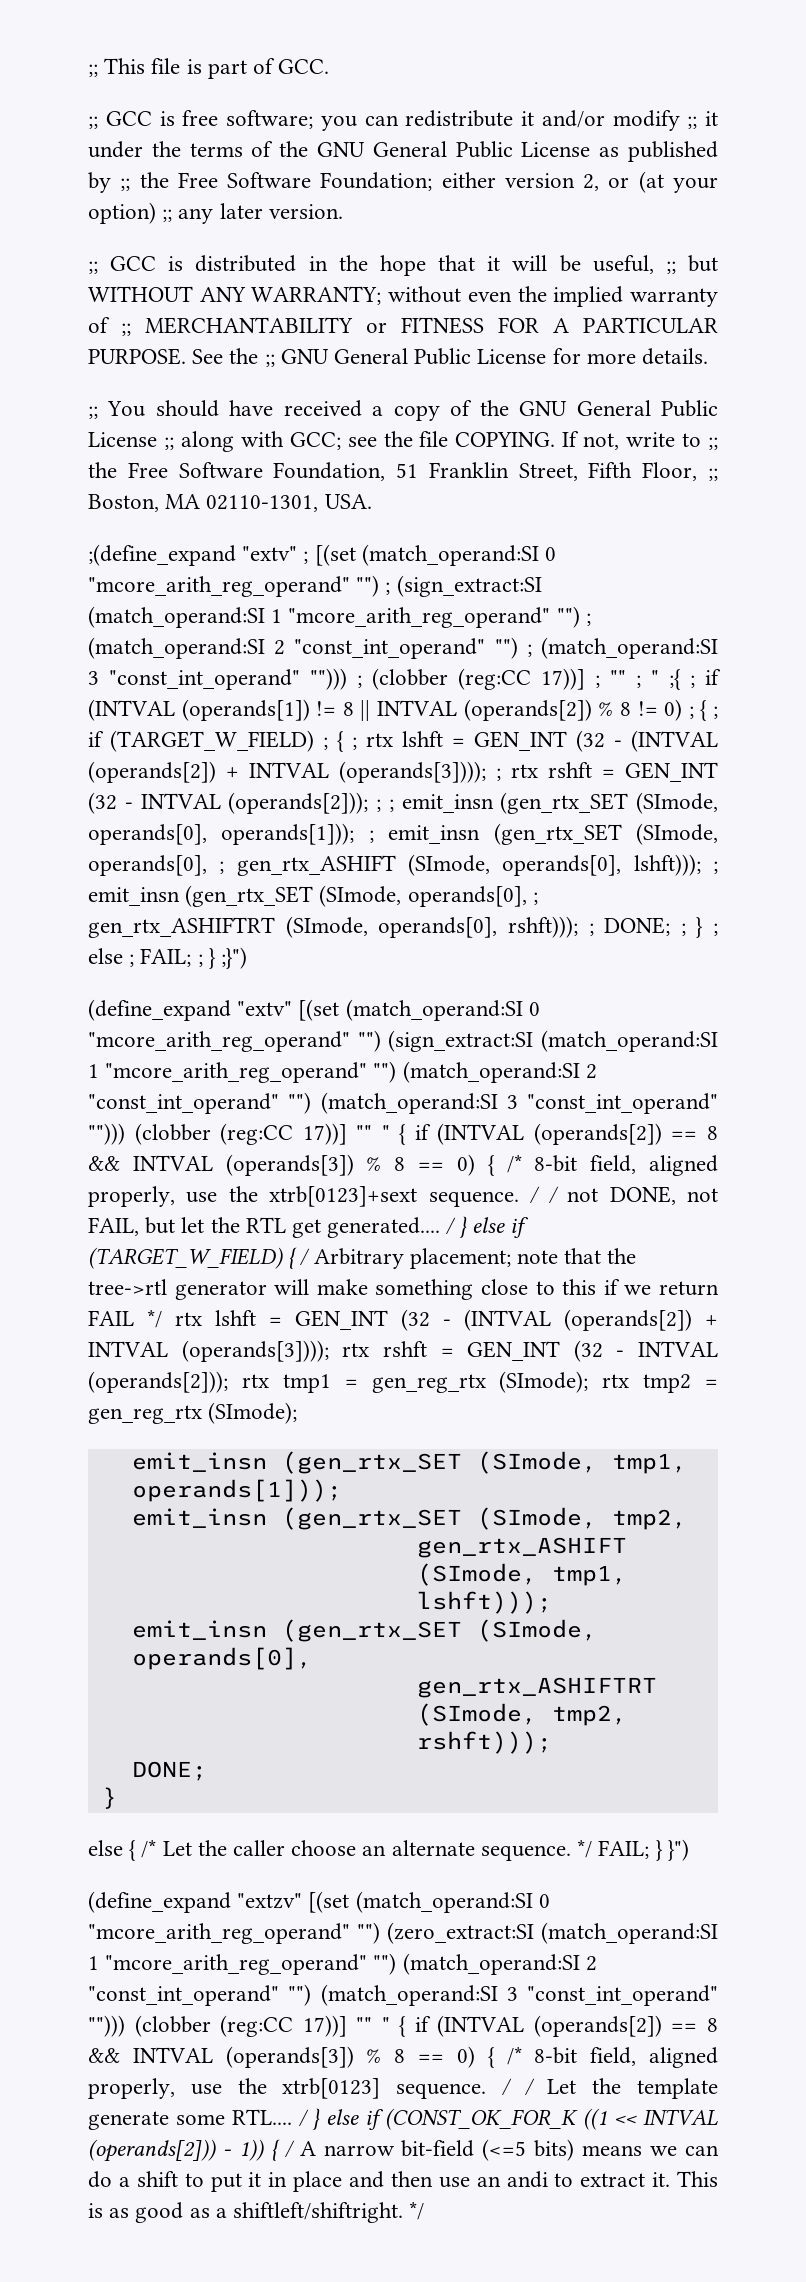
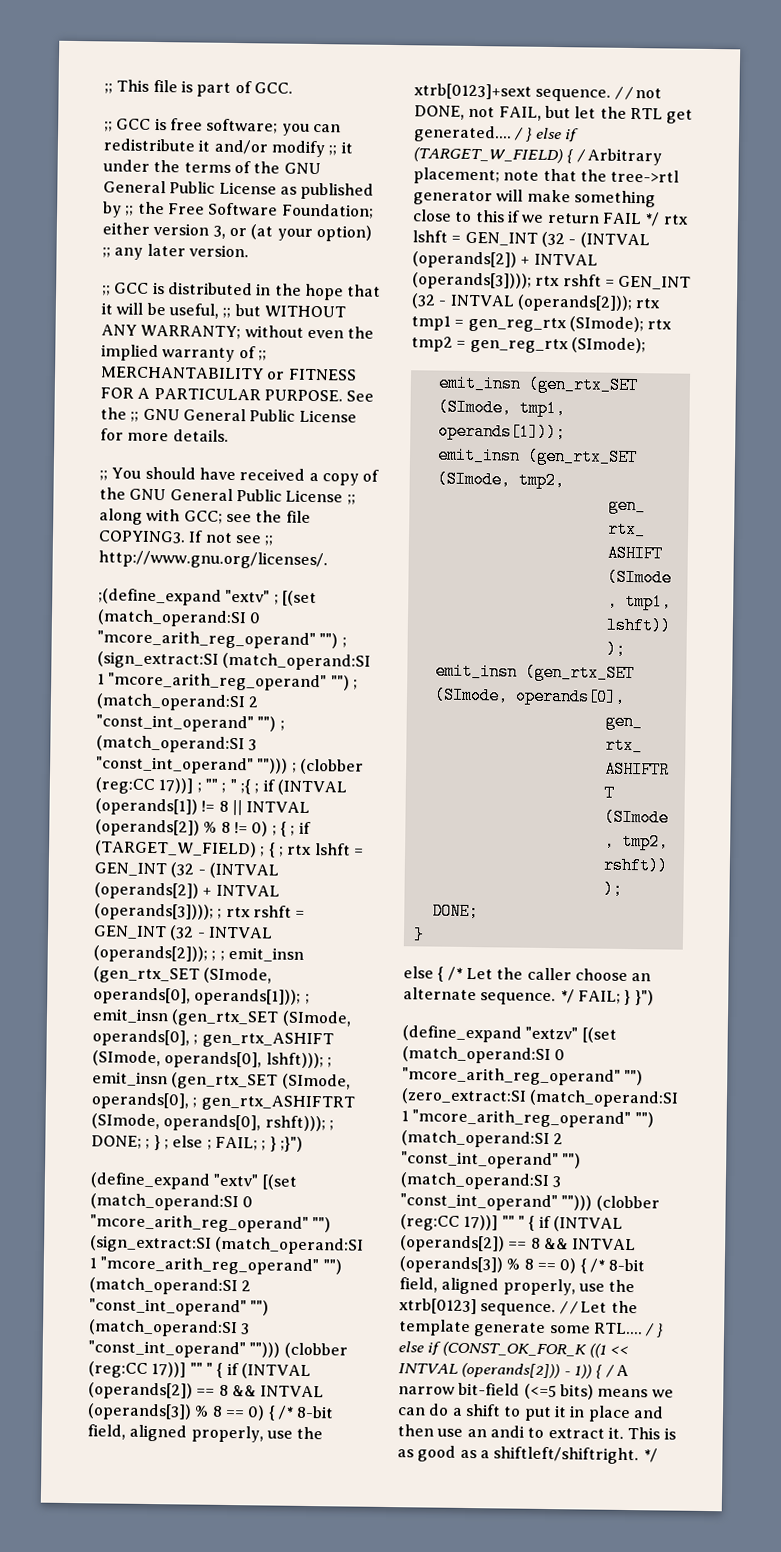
[583,174,600,191] 2, -> [212,225,226,239] 3,
[455,431,718,450] [88,462,718,481] [88,494,372,512] COPYING. If not, write to ;; the Free Software Foundation, 51 Franklin Street, Fifth Floor, ;; Boston, MA 02110-1301, USA. -> [98,530,275,546] [98,550,328,570] COPYING3. If not see ;; http://www.gnu.org/licenses/.

